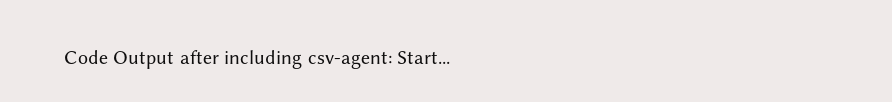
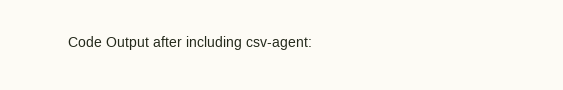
[397,51,450,64] Start... -> (312, 43) none

